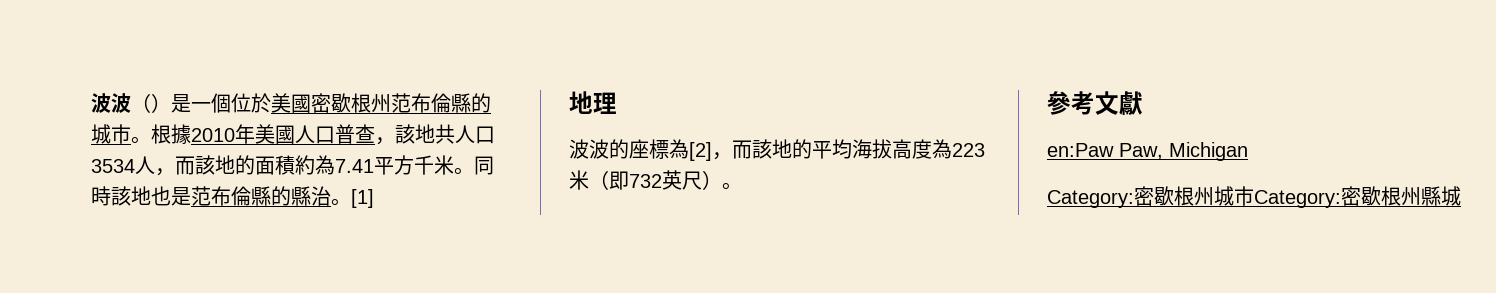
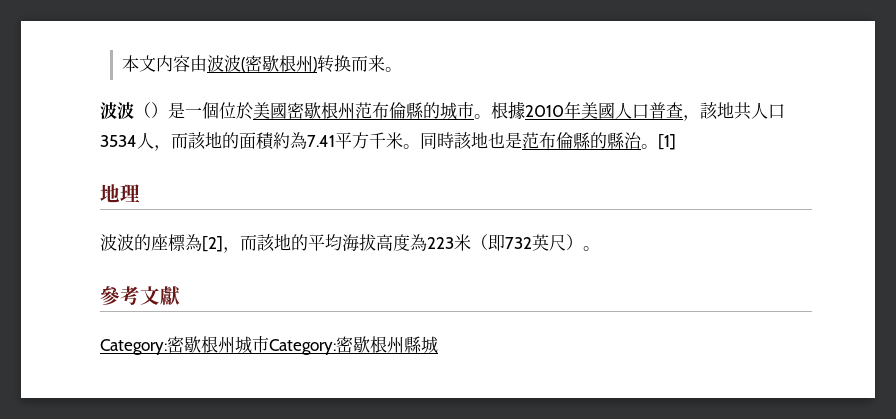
(91, 103) none -> [122,55,403,73] 本文内容由波波(密歇根州)转换而来。 //
[1047,142,1248,161] // en:Paw Paw, Michigan -> (181, 295) none

